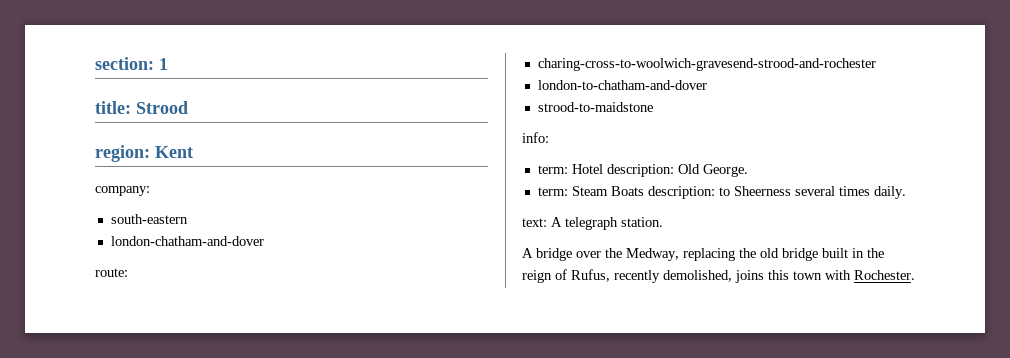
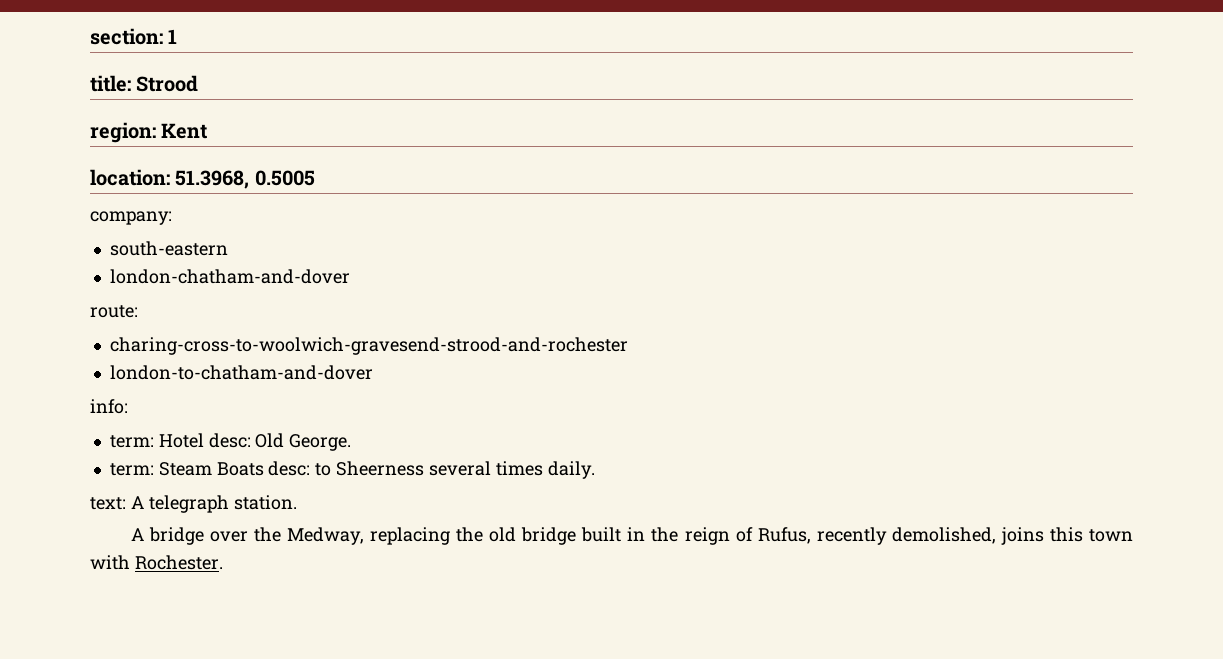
(193, 152) none -> [90,169,315,189] // location: 51.3968, 0.5005
[537,102,653,112] // strood-to-maidstone -> (373, 372) none
[606,164,674,177] description: -> [208,433,251,448] desc:
[647,186,715,199] description: -> [268,461,311,476] desc:

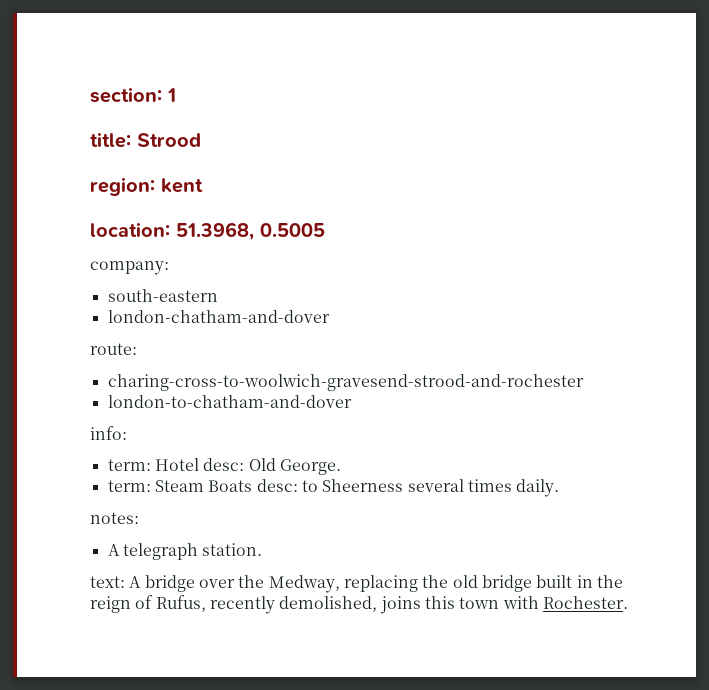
[161,123,208,139] Kent -> [161,178,203,193] kent
[90,497,126,510] text: -> [90,512,139,524] notes: //
(297, 502) none -> [90,576,125,588] text:

